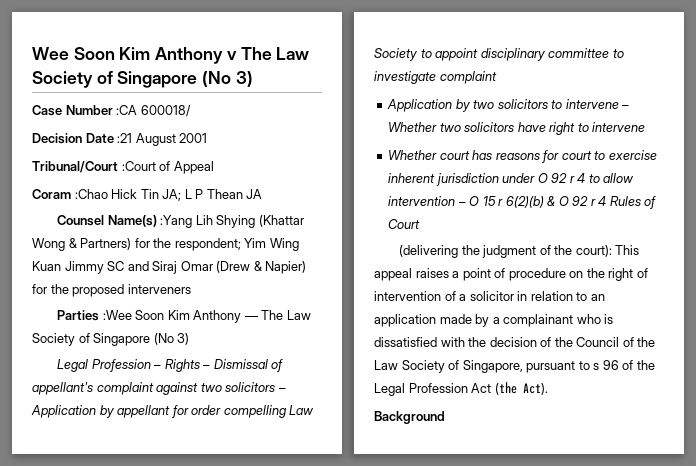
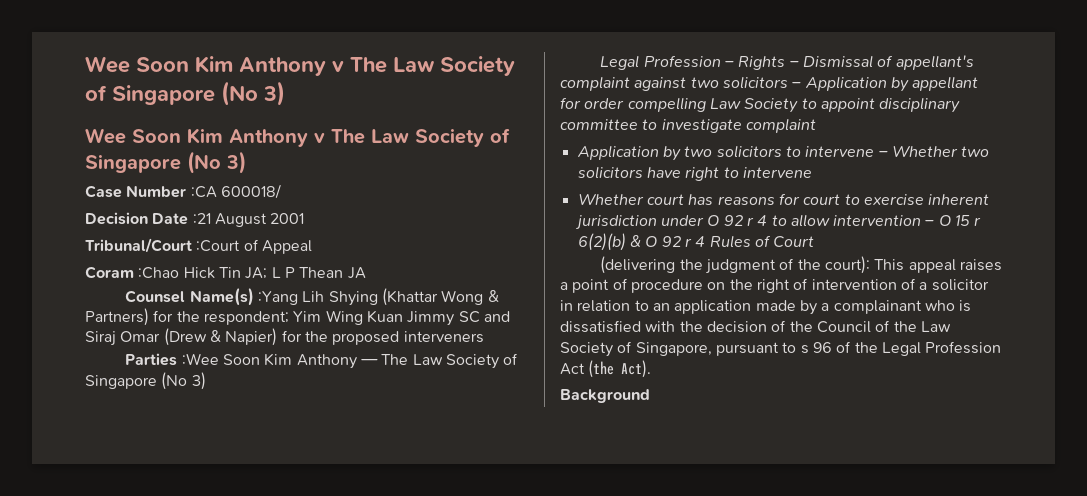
(253, 79) none -> [85,128,510,147] [85,151,246,174] // Wee Soon Kim Anthony v The Law Society of Singapore (No 3)

